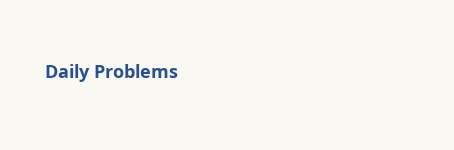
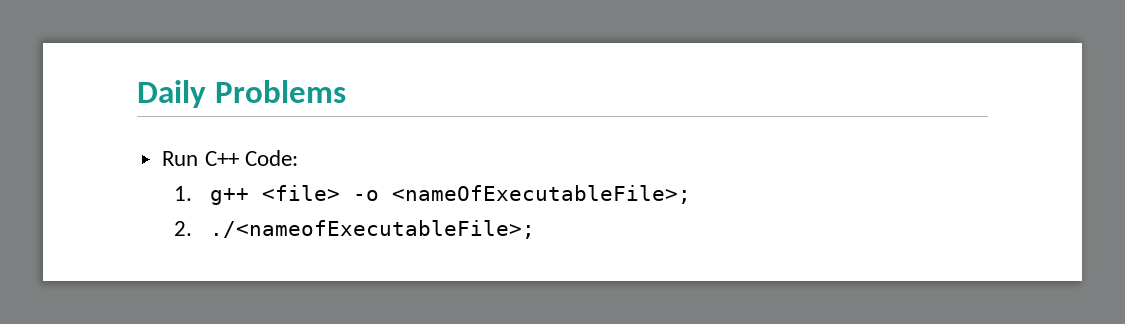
(178, 71) none -> [162,150,298,166] [173,185,692,205] [173,220,536,239] // Run C++ Code: // 1. g++ <file> -o <nameOfExecutableFile>; // 2. ./<nameofExecutableFile>;

